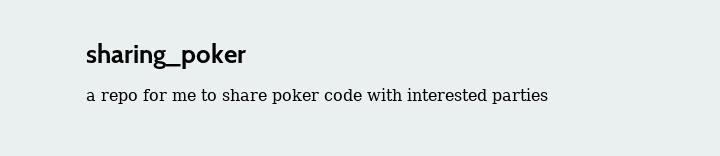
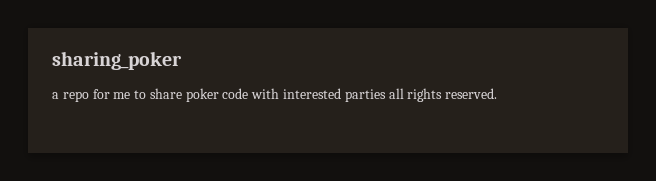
(548, 96) none -> [388,88,498,102] all rights reserved.

